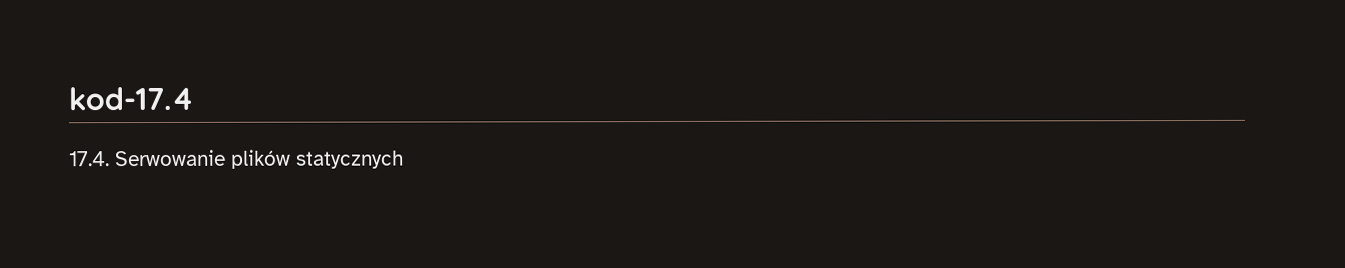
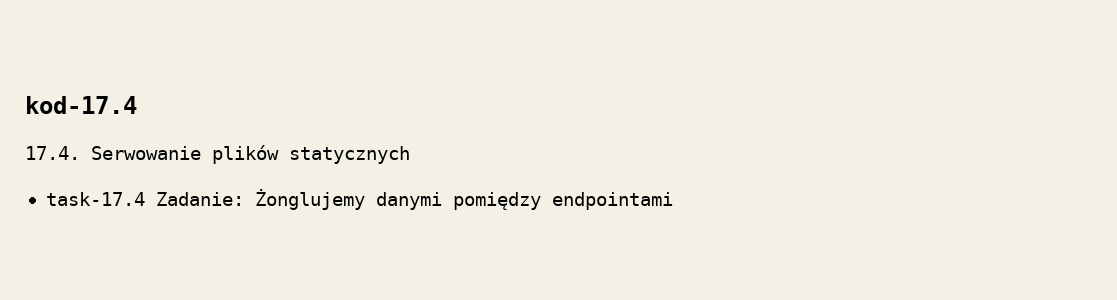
(404, 159) none -> [45,189,673,210] // task-17.4 Zadanie: Żonglujemy danymi pomiędzy endpointami

